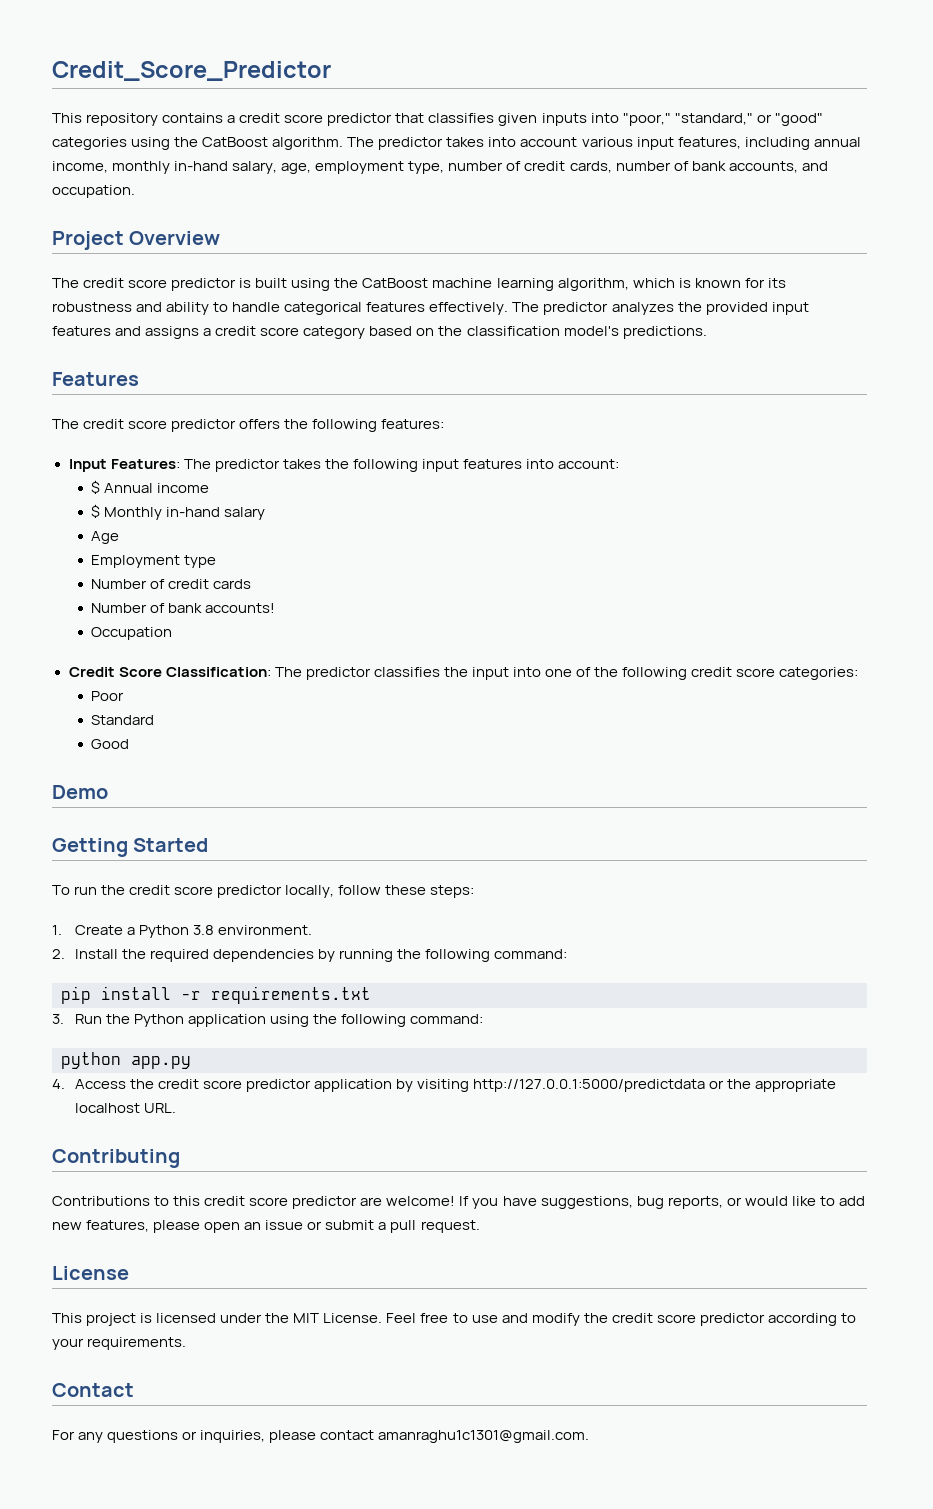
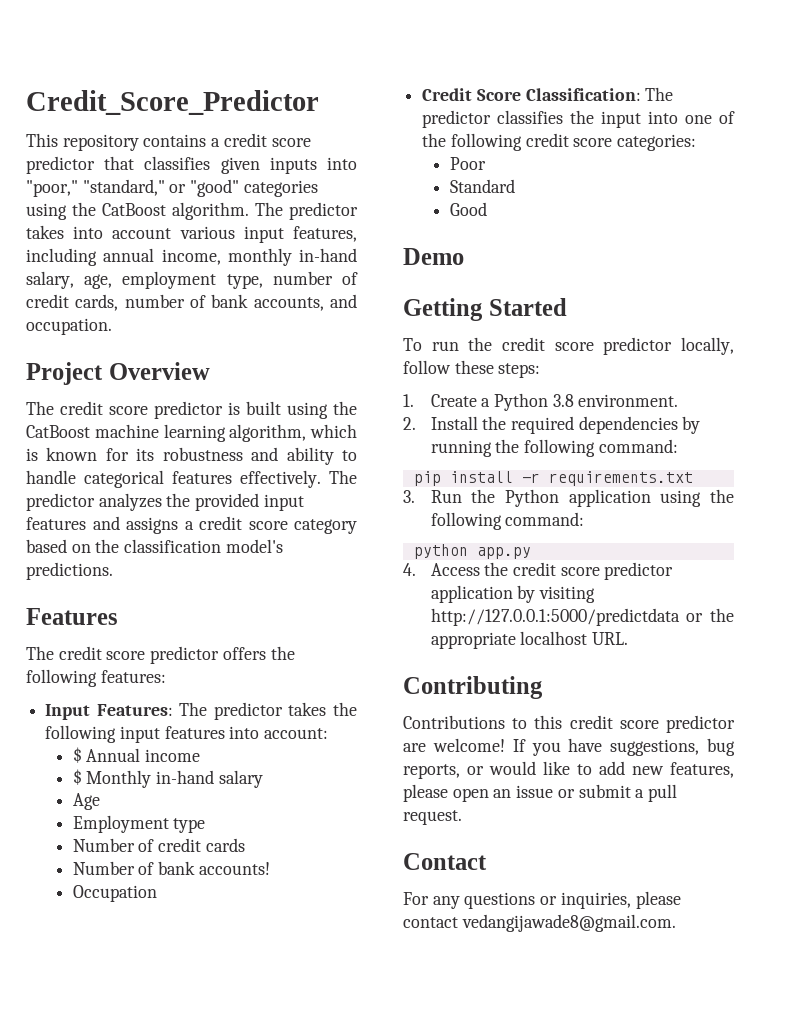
[52,1266,129,1280] [52,1313,856,1326] [52,1337,187,1350] // License // This project is licensed under the MIT License. Feel free to use and modify the credit score predictor according to your requirements. -> (462, 817) none
[378,1430,590,1443] amanraghu1c1301@gmail.com. -> [461,914,676,932] vedangijawade8@gmail.com.

